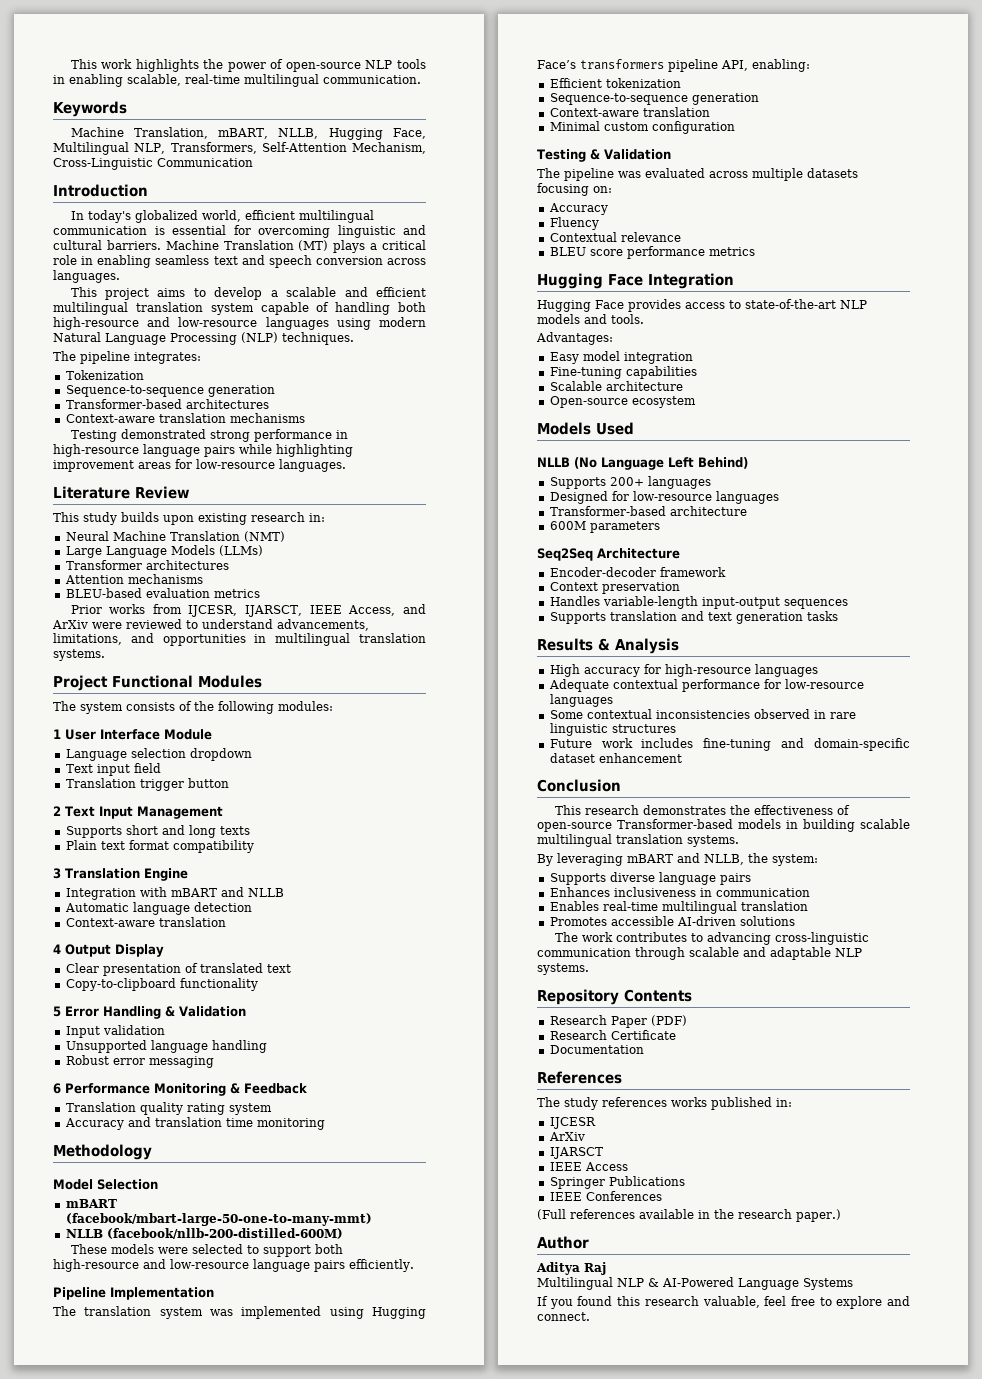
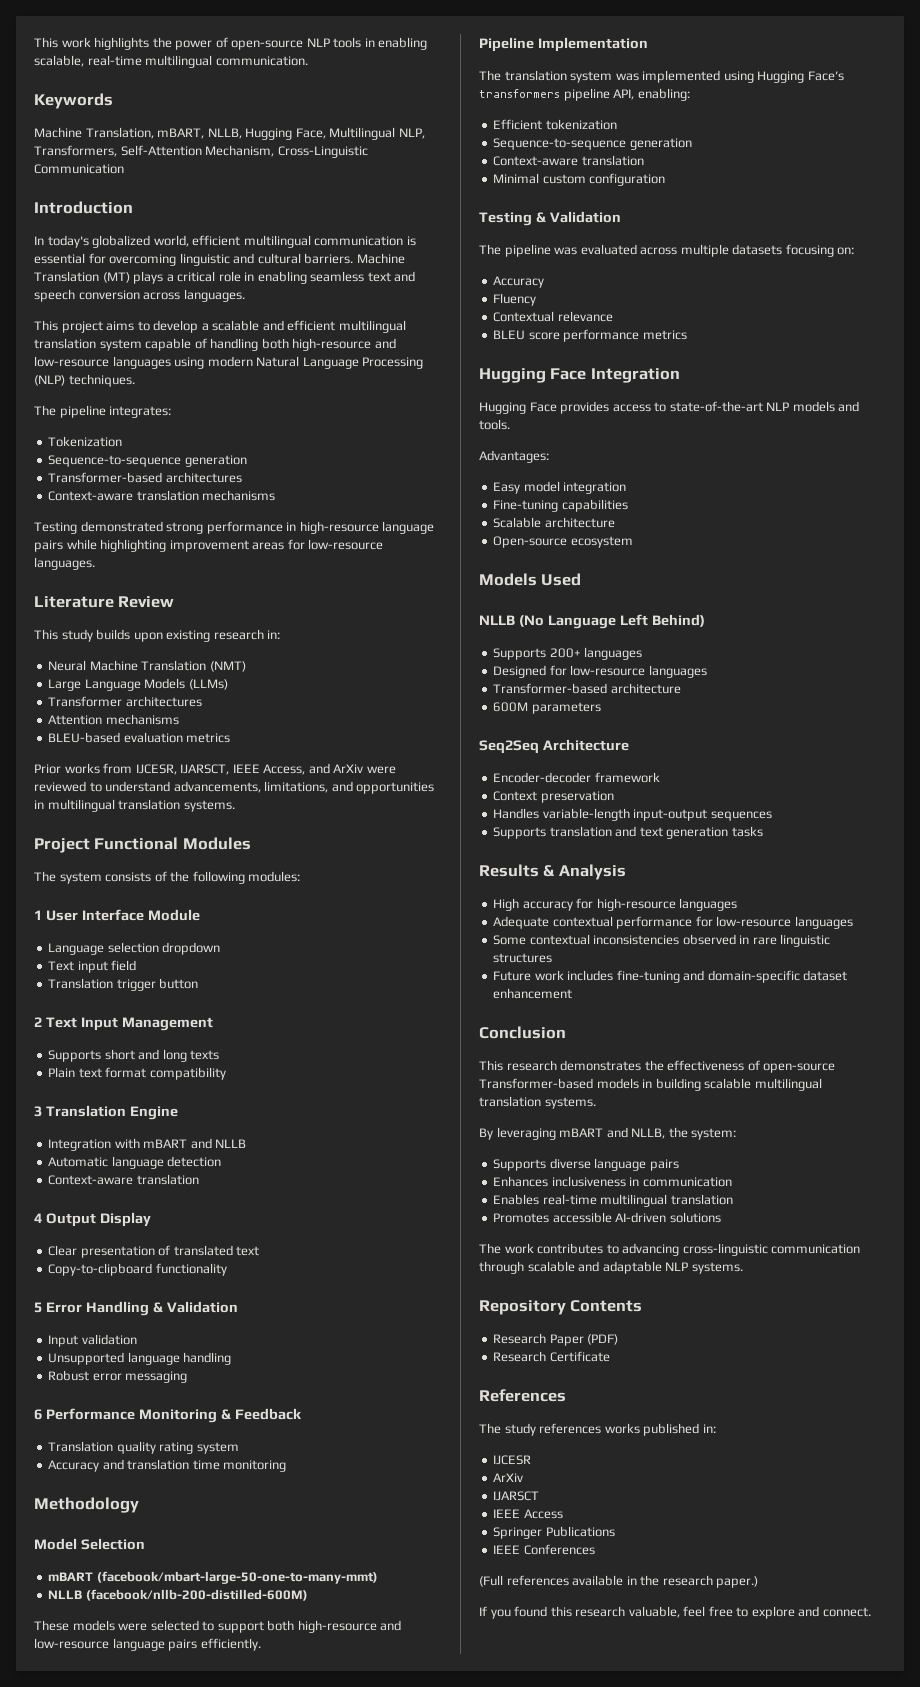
[549,1045,644,1054] // Documentation -> (610, 1356) none
[537,1236,589,1249] [536,1262,606,1275] [537,1277,853,1290] // Author // Aditya Raj // Multilingual NLP & AI-Powered Language Systems -> (759, 1582) none

